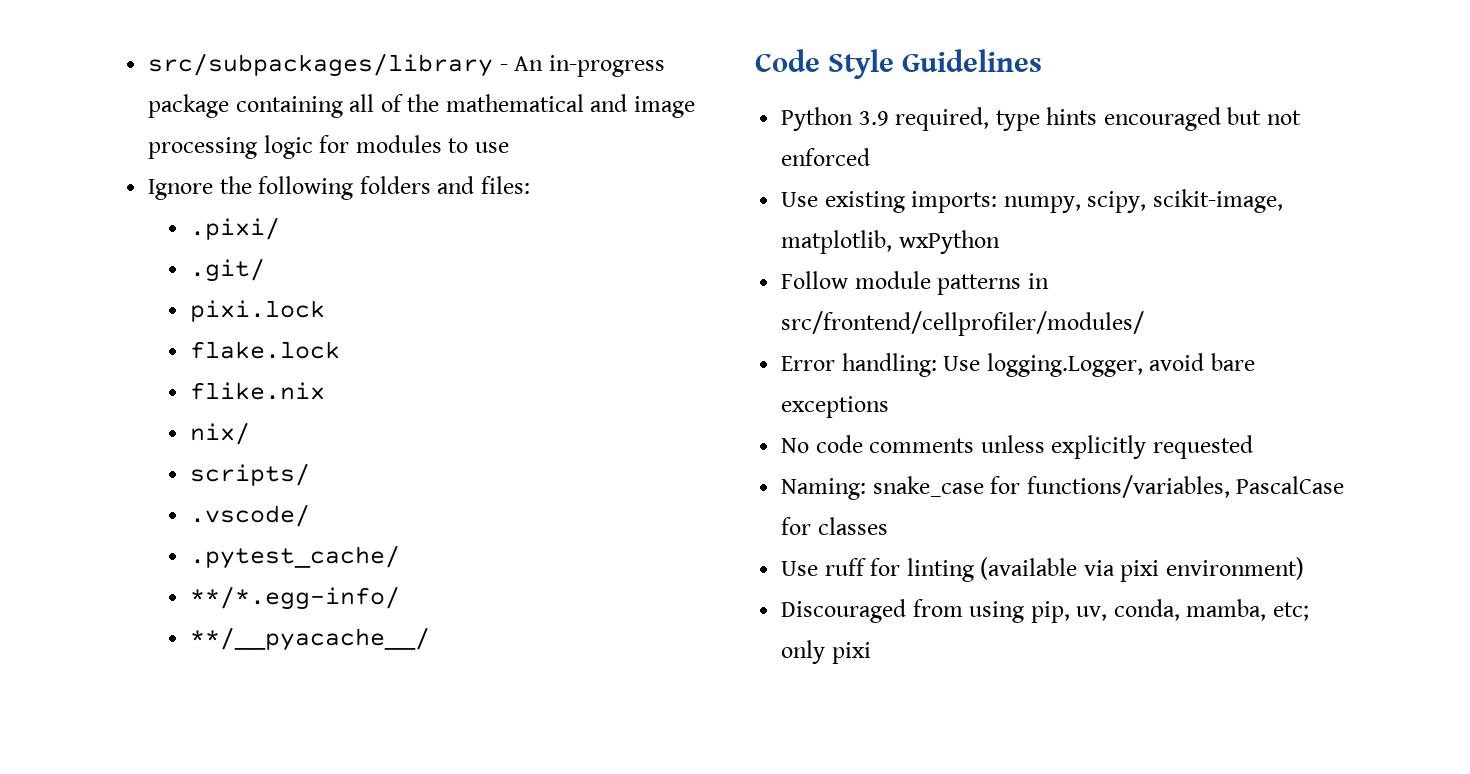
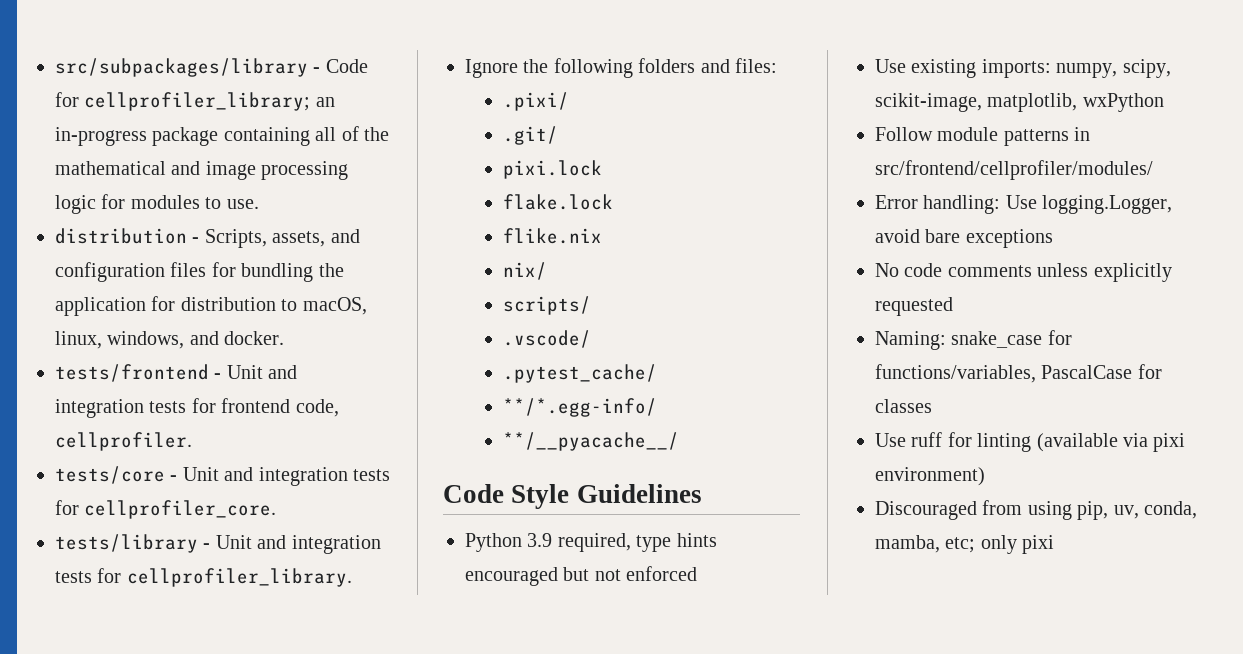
[514,56,544,71] An -> [325,59,368,73] [55,92,335,111] Code for cellprofiler_library; an
[474,142,509,153] use -> [226,199,259,209] [55,228,360,248] [55,262,344,282] [55,296,367,316] [55,331,285,349] [55,364,298,382] [55,398,339,418] [55,432,192,451] [55,466,390,486] [55,500,277,519] [55,534,381,554] [55,568,352,587] use. // distribution - Scripts, assets, and configuration files for bundling the application for distribution to macOS, linux, windows, and docker. // tests/frontend - Unit and integration tests for frontend code, cellprofiler. // tests/core - Unit and integration tests for cellprofiler_core. // tests/library - Unit and integration tests for cellprofiler_library.

